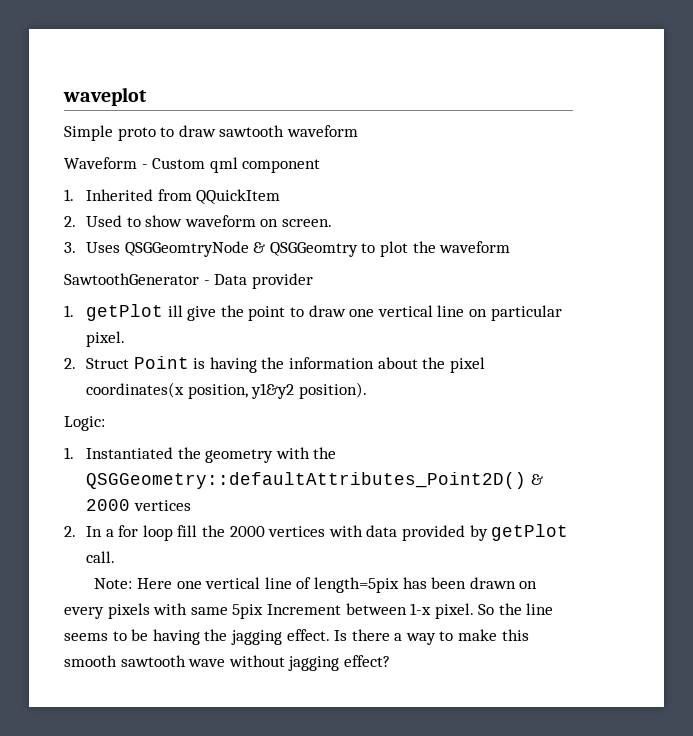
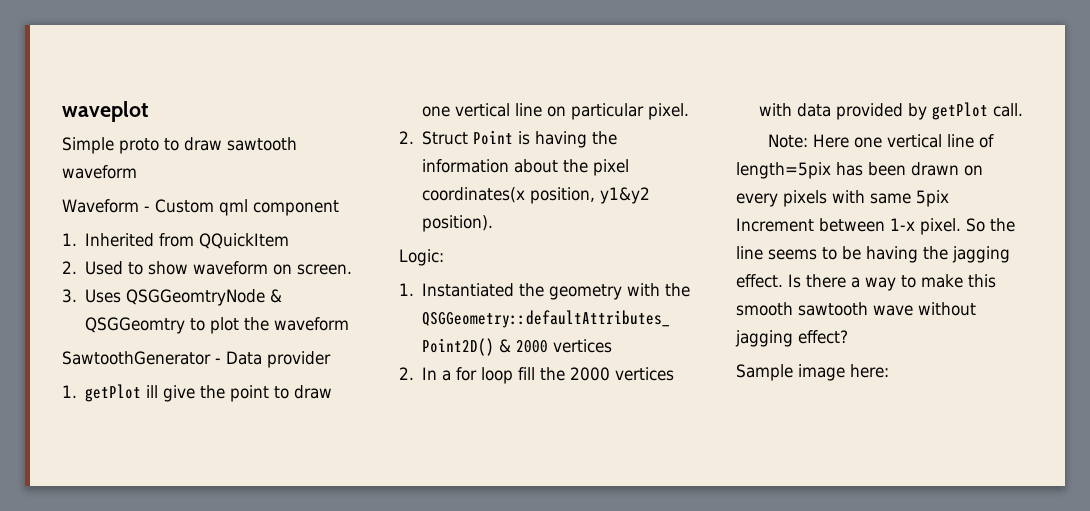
(390, 661) none -> [736,364,889,381] // Sample image here:

